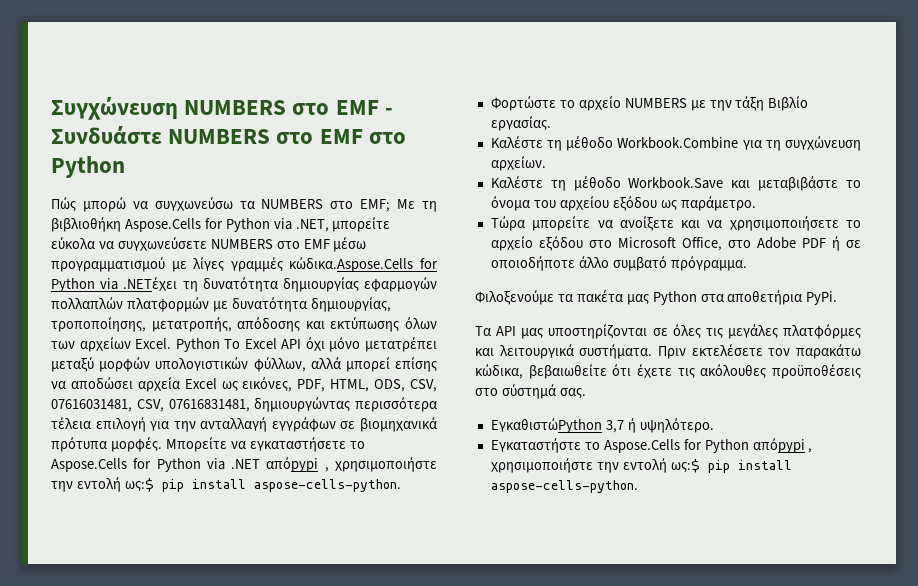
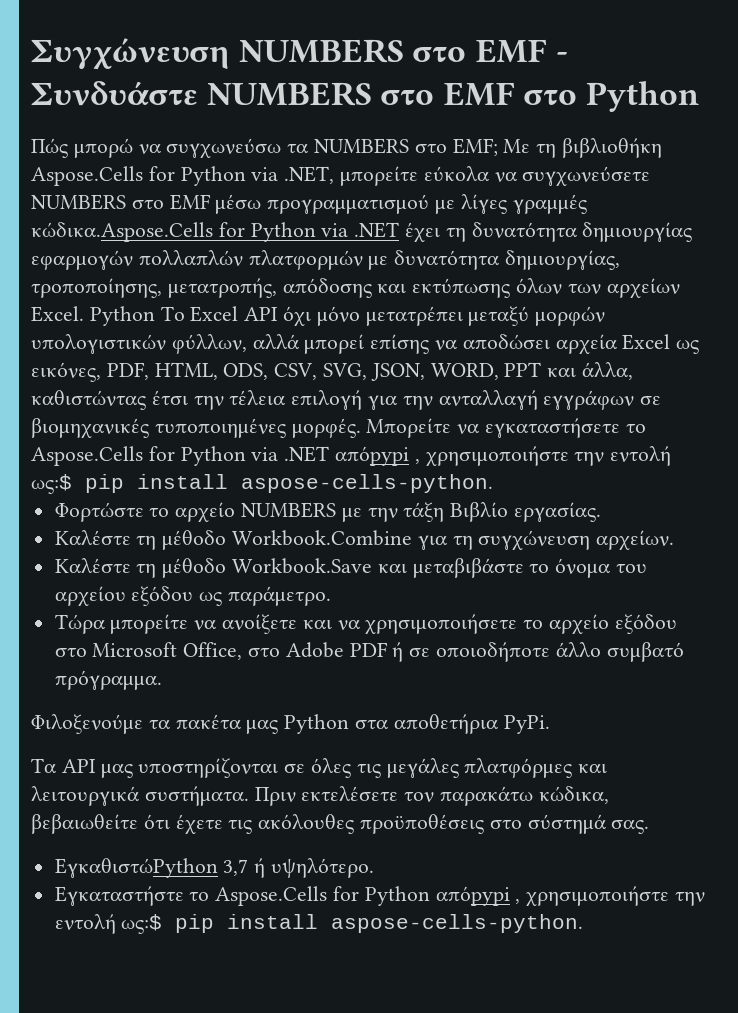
[123,277,178,291] .NETέχει -> [354,222,441,243] .NET έχει
[51,397,437,412] 07616031481, CSV, 07616831481, δημιουργώντας περισσότερα -> [323,362,634,381] [31,390,224,410] SVG, JSON, WORD, PPT και άλλα, καθιστώντας έτσι την
[359,417,437,432] [51,437,107,452] βιομηχανικά πρότυπα -> [31,418,286,439] βιομηχανικές τυποποιημένες

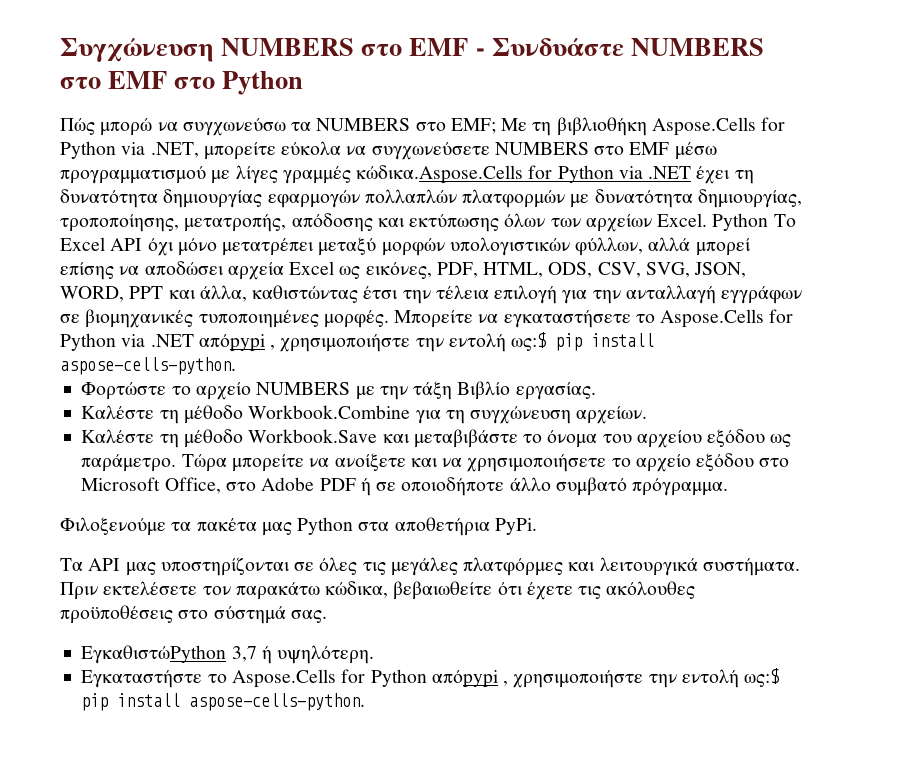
(332, 596) // -> (177, 463) none
[271,858,375,878] υψηλότερο. -> [277,645,375,664] υψηλότερη.

